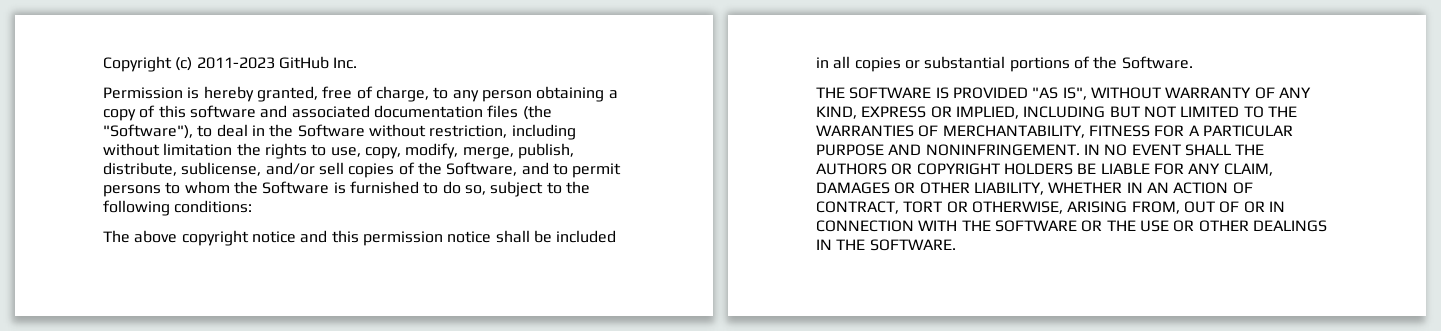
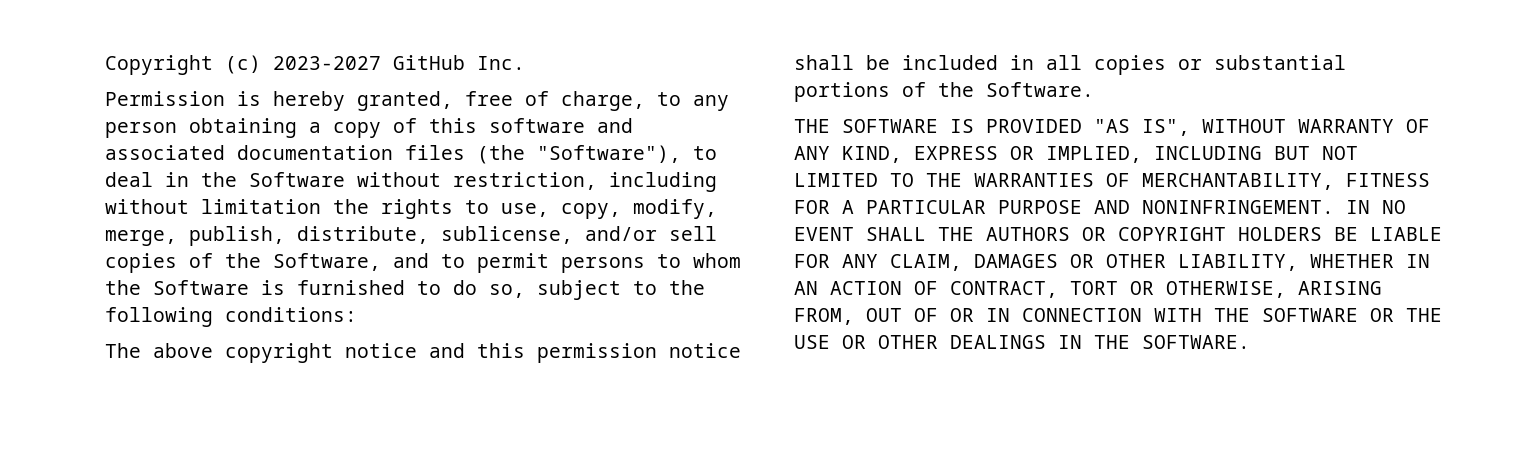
[196,57,275,69] 2011-2023 -> [273,56,381,70] 2023-2027

